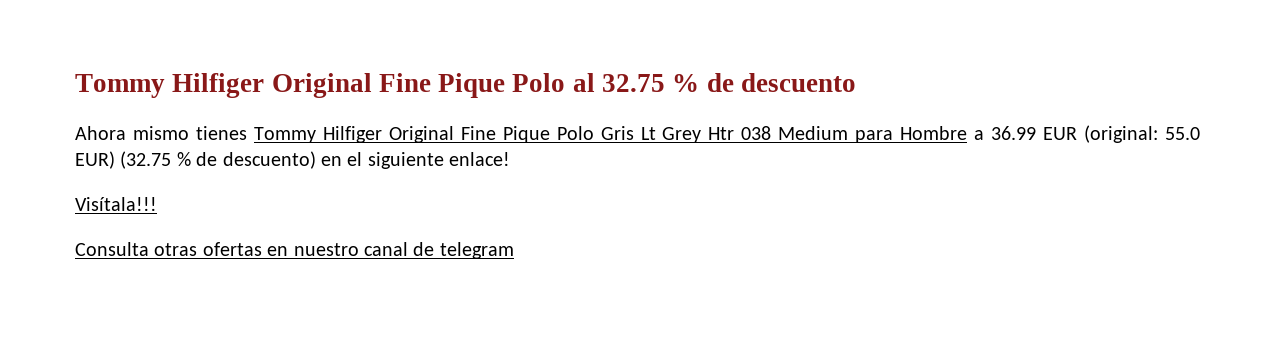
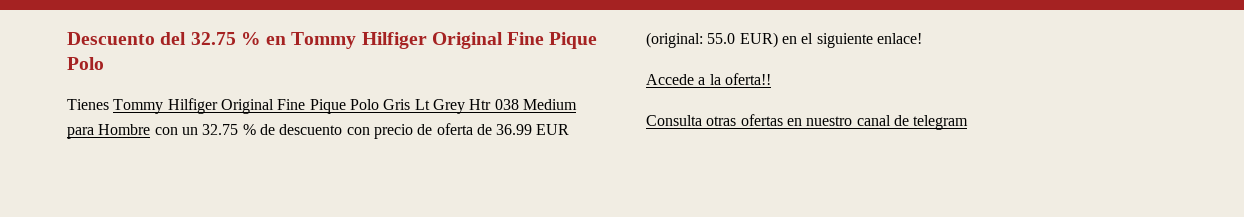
[75,73,856,98] [75,126,247,140] Tommy Hilfiger Original Fine Pique Polo al 32.75 % de descuento // Ahora mismo tienes -> [67,32,598,49] [67,57,104,70] [67,99,109,110] Descuento del 32.75 % en Tommy Hilfiger Original Fine Pique Polo // Tienes
[974,130,985,140] a -> [154,123,492,139] con un 32.75 % de descuento con precio de oferta de
[120,151,316,169] (32.75 % de descuento) -> (778, 40) none
[75,197,157,211] Visítala!!! -> [646,73,771,85] Accede a la oferta!!

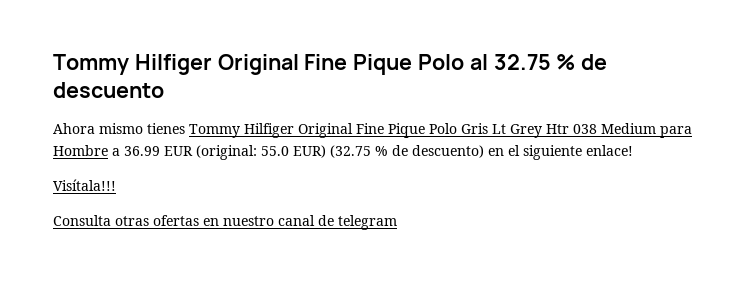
[67,32,598,49] [67,57,104,70] [67,99,109,110] Descuento del 32.75 % en Tommy Hilfiger Original Fine Pique Polo // Tienes -> [53,54,608,75] [53,82,164,98] [53,123,185,134] Tommy Hilfiger Original Fine Pique Polo al 32.75 % de descuento // Ahora mismo tienes
[154,123,492,139] con un 32.75 % de descuento con precio de oferta de -> [112,148,120,156] a
(778, 40) none -> [330,145,484,158] (32.75 % de descuento)
[646,73,771,85] Accede a la oferta!! -> [53,179,116,191] Visítala!!!

